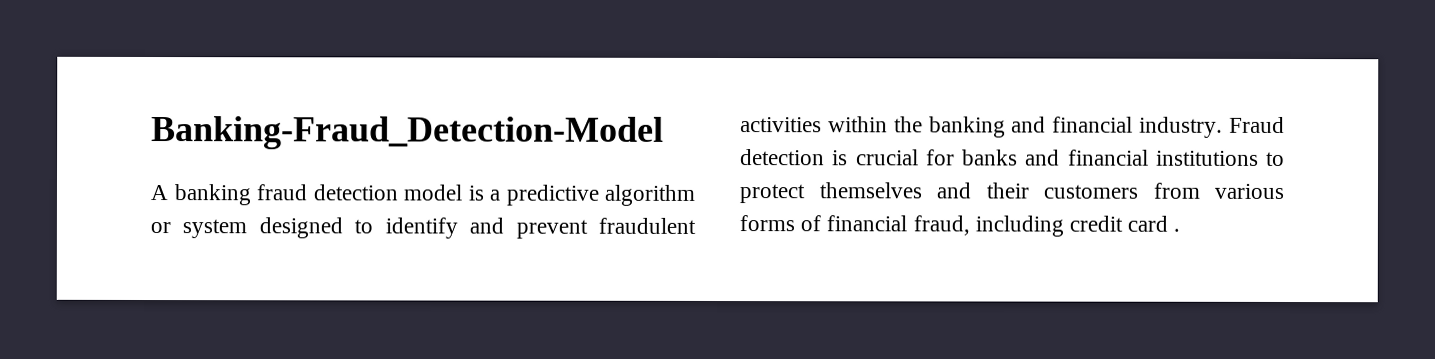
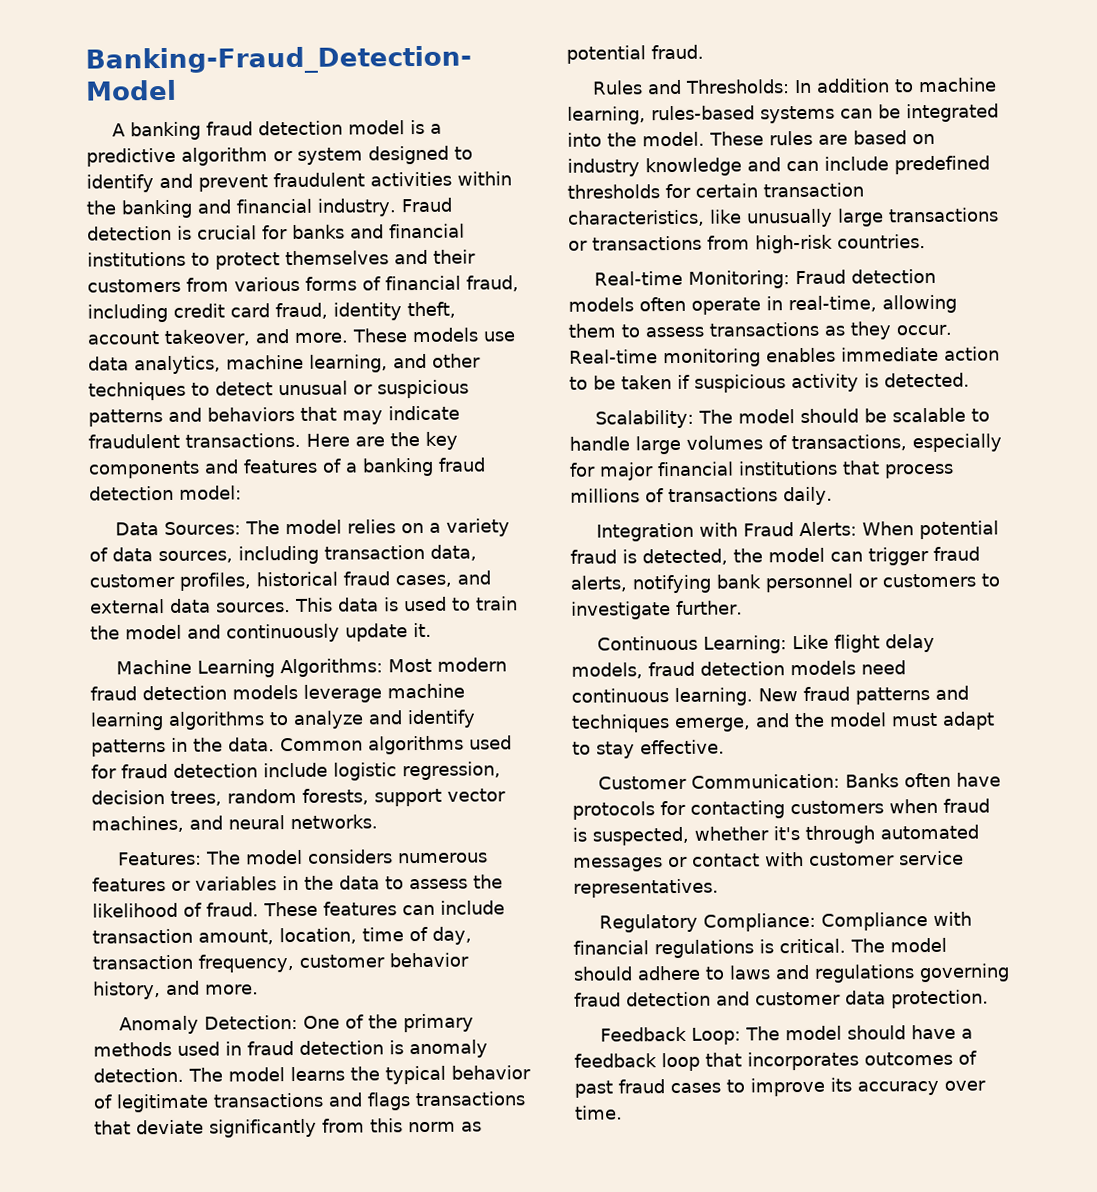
[1173,228,1181,232] . -> [275,301,456,321] [87,327,515,347] [88,353,481,375] [88,379,469,401] [88,405,460,427] [88,431,458,450] [88,457,486,479] [89,485,242,501] [115,518,511,537] [89,544,477,565] [89,570,491,591] [90,596,518,614] [90,622,432,643] [116,657,508,678] [90,683,465,703] [90,709,476,731] [91,735,512,757] [91,761,501,781] [91,788,506,807] [91,814,378,833] [118,849,488,866] [92,874,503,892] [92,900,505,918] [92,926,472,945] [92,952,469,973] [93,980,259,1000] [119,1013,475,1035] [93,1039,488,1059] [93,1065,531,1085] [93,1091,525,1113] [94,1118,482,1138] [566,44,704,64] [592,77,997,95] [567,103,999,125] [567,130,935,147] [567,155,990,177] [567,182,864,199] [567,207,999,228] [568,234,926,254] [594,268,936,289] [568,294,957,315] [568,321,952,340] [569,346,1000,368] [569,372,970,393] [595,407,990,429] [569,433,1002,455] [569,460,954,481] [570,486,833,506] [596,520,999,542] [570,546,980,566] [570,573,1000,594] [571,600,743,620] [597,633,936,654] [571,660,906,679] [571,685,969,707] [571,711,995,733] [572,739,725,759] [598,772,1002,790] [572,798,990,820] [572,824,979,846] [573,850,964,872] [573,878,719,898] [599,911,972,933] [573,937,947,959] [573,963,1010,983] [574,989,989,1009] [600,1024,973,1045] [574,1050,977,1072] [574,1077,986,1098] [575,1105,623,1120] fraud, identity theft, account takeover, and more. These models use data analytics, machine learning, and other techniques to detect unusual or suspicious patterns and behaviors that may indicate fraudulent transactions. Here are the key components and features of a banking fraud detection model: // Data Sources: The model relies on a variety of data sources, including transaction data, customer profiles, historical fraud cases, and external data sources. This data is used to train the model and continuously update it. // Machine Learning Algorithms: Most modern fraud detection models leverage machine learning algorithms to analyze and identify patterns in the data. Common algorithms used for fraud detection include logistic regression, decision trees, random forests, support vector machines, and neural networks. // Features: The model considers numerous features or variables in the data to assess the likelihood of fraud. These features can include transaction amount, location, time of day, transaction frequency, customer behavior history, and more. // Anomaly Detection: One of the primary methods used in fraud detection is anomaly detection. The model learns the typical behavior of legitimate transactions and flags transactions that deviate significantly from this norm as potential fraud. // Rules and Thresholds: In addition to machine learning, rules-based systems can be integrated into the model. These rules are based on industry knowledge and can include predefined thresholds for certain transaction characteristics, like unusually large transactions or transactions from high-risk countries. // Real-time Monitoring: Fraud detection models often operate in real-time, allowing them to assess transactions as they occur. Real-time monitoring enables immediate action to be taken if suspicious activity is detected. // Scalability: The model should be scalable to handle large volumes of transactions, especially for major financial institutions that process millions of transactions daily. // Integration with Fraud Alerts: When potential fraud is detected, the model can trigger fraud alerts, notifying bank personnel or customers to investigate further. // Continuous Learning: Like flight delay models, fraud detection models need continuous learning. New fraud patterns and techniques emerge, and the model must adapt to stay effective. // Customer Communication: Banks often have protocols for contacting customers when fraud is suspected, whether it's through automated messages or contact with customer service representatives. // Regulatory Compliance: Compliance with financial regulations is critical. The model should adhere to laws and regulations governing fraud detection and customer data protection. // Feedback Loop: The model should have a feedback loop that incorporates outcomes of past fraud cases to improve its accuracy over time.

